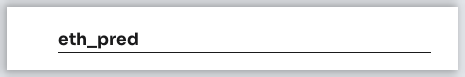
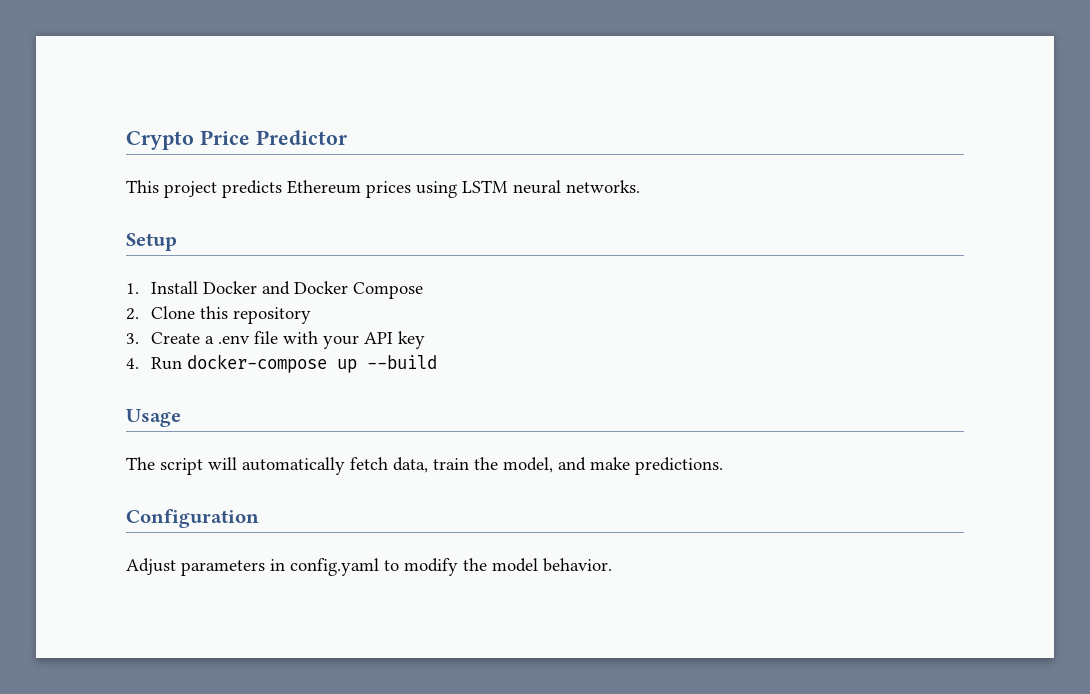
[58,32,139,49] eth_pred -> [126,130,347,150] [126,180,640,198] [126,233,177,251] [126,281,424,299] [126,306,312,324] [126,331,426,349] [126,354,438,373] [126,409,181,427] [126,457,723,475] [126,509,259,528] [126,558,612,576] Crypto Price Predictor // This project predicts Ethereum prices using LSTM neural networks. // Setup // 1. Install Docker and Docker Compose // 2. Clone this repository // 3. Create a .env file with your API key // 4. Run docker-compose up --build // Usage // The script will automatically fetch data, train the model, and make predictions. // Configuration // Adjust parameters in config.yaml to modify the model behavior.

